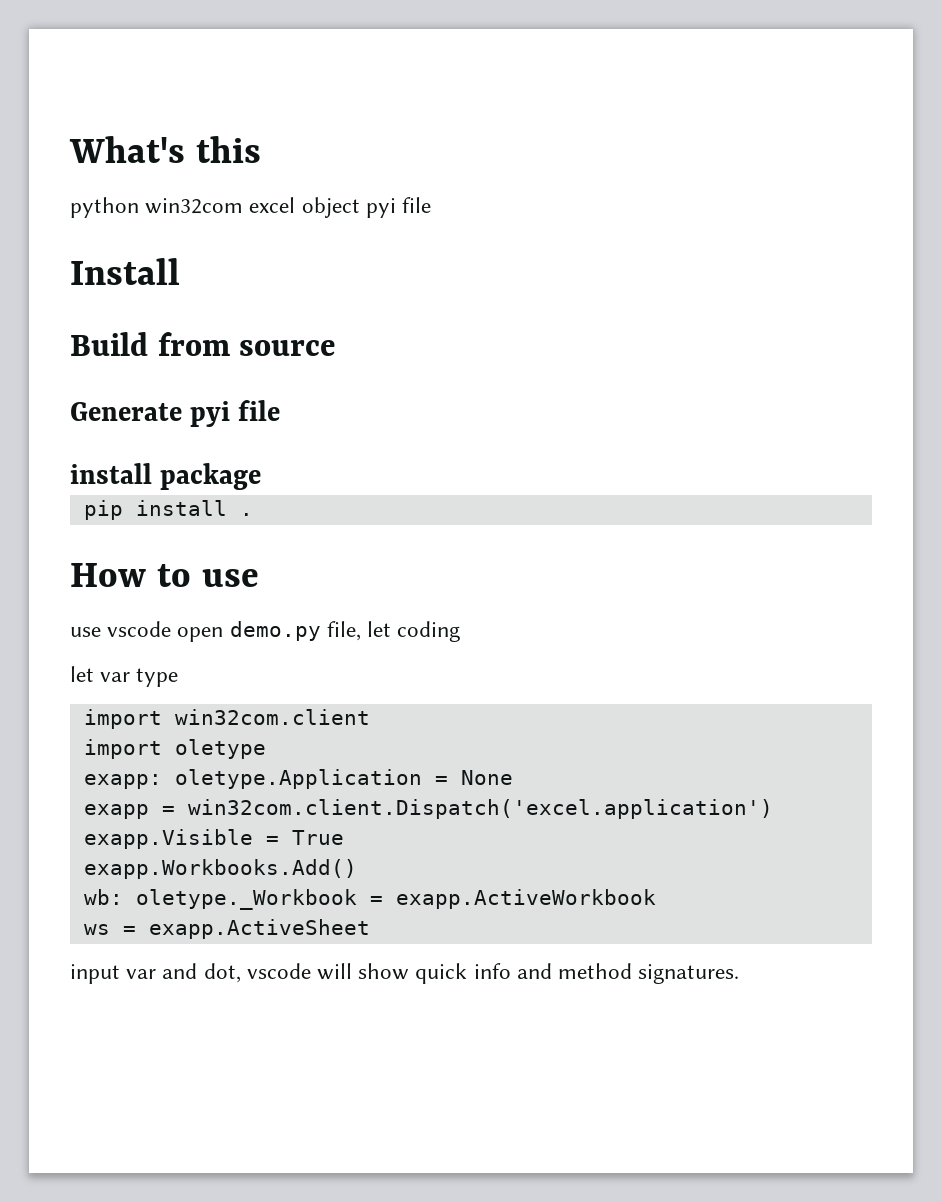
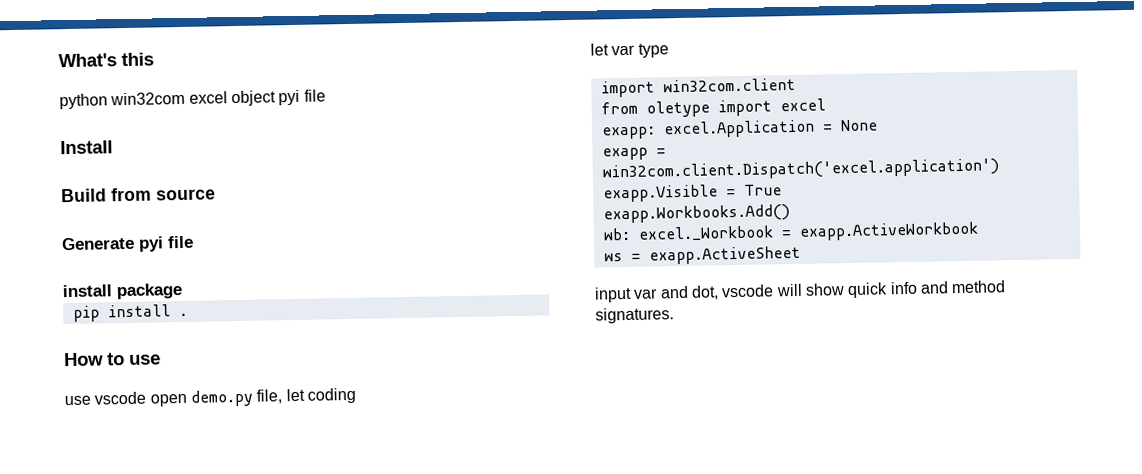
[83,739,266,759] import oletype -> [600,98,826,118] from oletype import excel
[174,769,422,789] oletype.Application -> [662,119,815,139] excel.Application
[135,889,357,910] oletype._Workbook -> [637,225,774,242] excel._Workbook

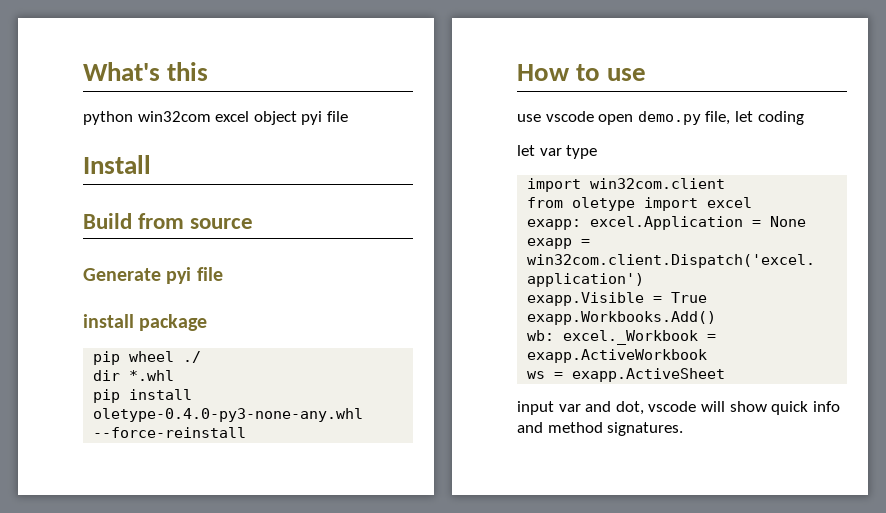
(183, 291) none -> [93,351,202,365] [93,370,175,381] // pip wheel ./ // dir *.whl
[178,312,188,317] . -> [93,408,364,422] [93,427,247,438] oletype-0.4.0-py3-none-any.whl --force-reinstall

